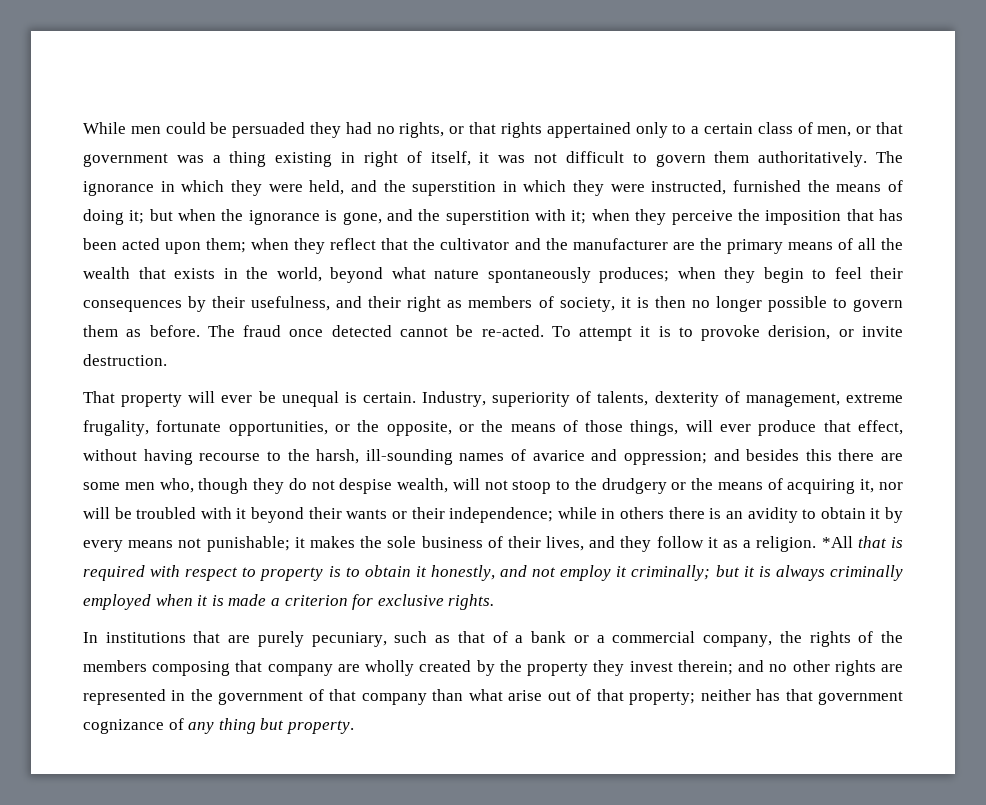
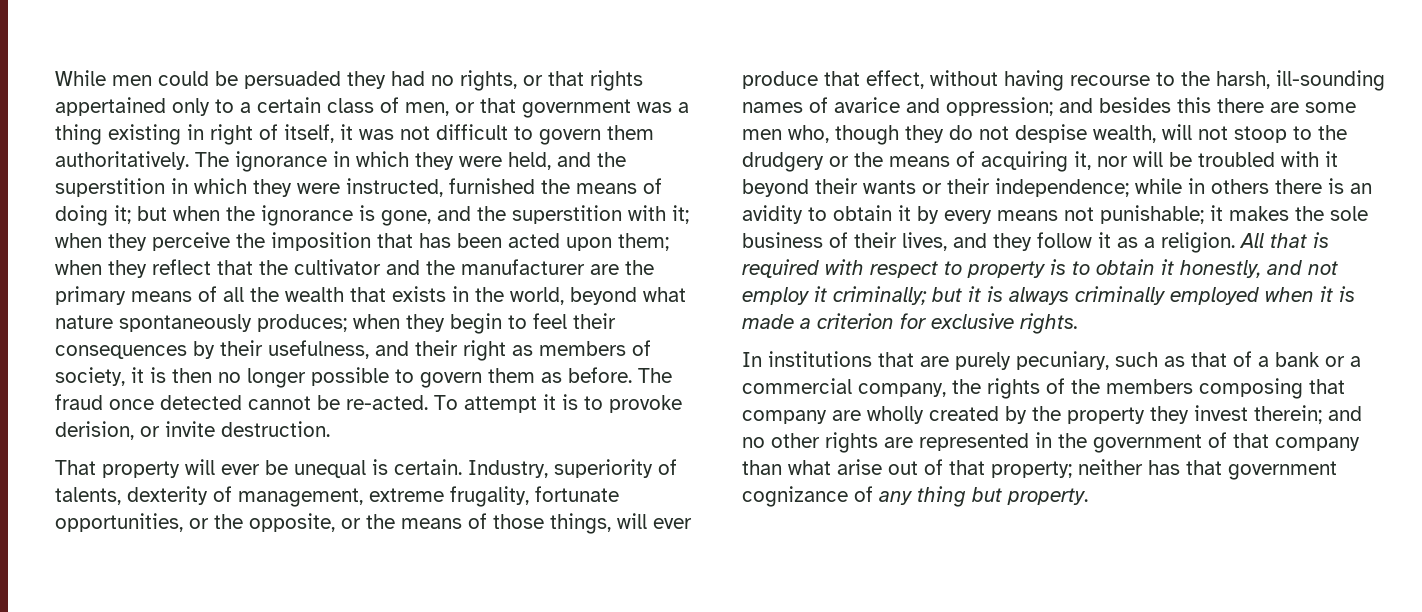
[821,536,853,548] *All -> [1239,233,1264,248] All

